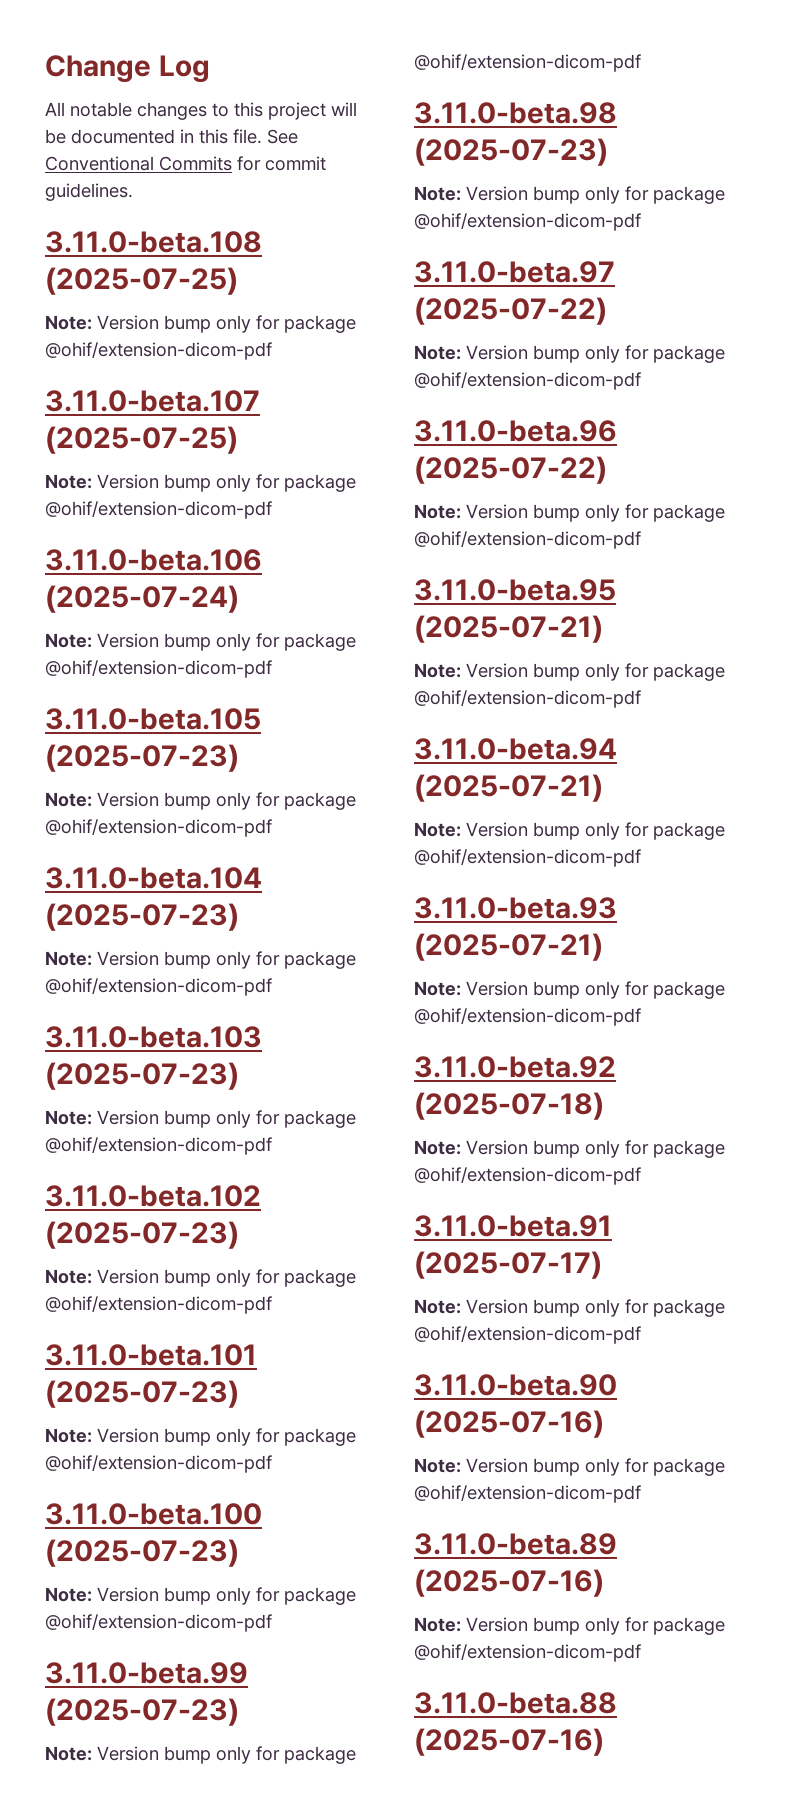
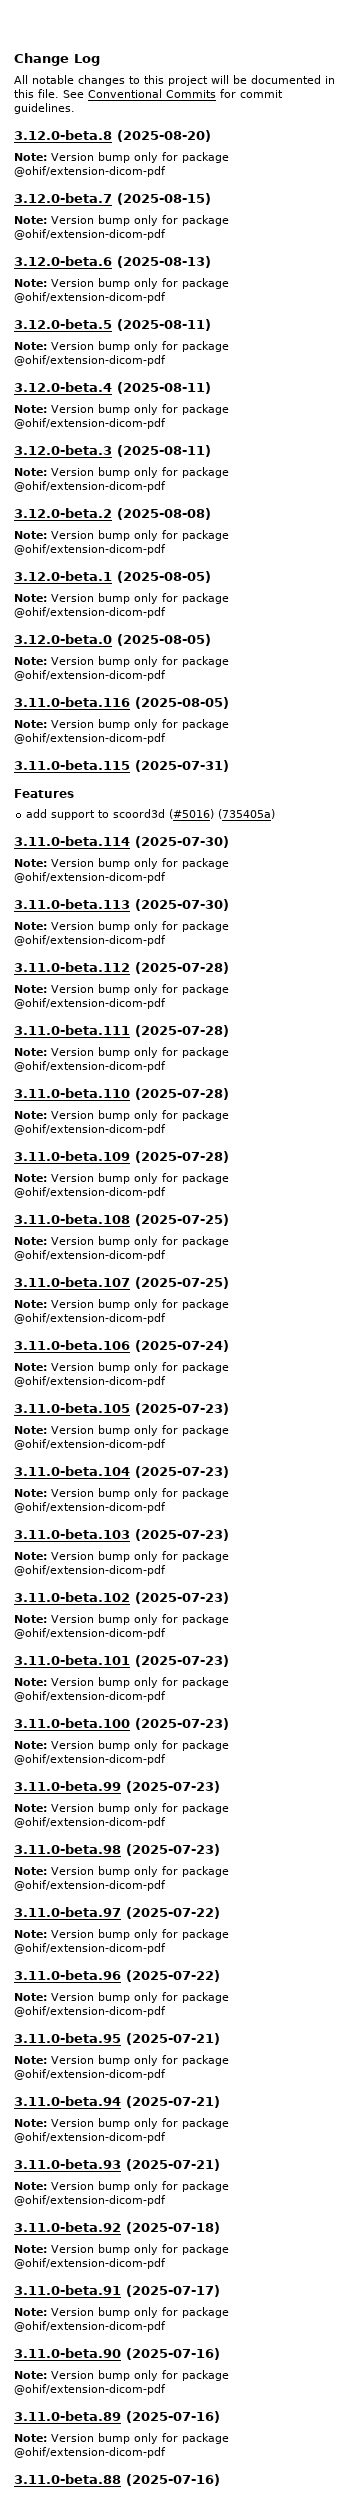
(133, 192) none -> [14,130,211,142] [14,152,229,163] [14,166,166,177] [14,193,211,205] [14,215,229,226] [14,229,166,240] [14,256,211,268] [14,278,229,289] [14,292,166,303] [14,319,211,331] [14,341,229,352] [14,355,166,366] [14,382,211,394] [14,404,229,415] [14,418,166,429] [14,445,211,457] [14,467,229,478] [14,481,166,492] [14,508,211,520] [14,530,229,541] [14,544,166,555] [14,571,211,583] [14,593,229,604] [14,607,166,618] [14,634,211,646] [14,656,229,667] [14,670,166,681] [14,697,229,709] [14,719,229,730] [14,733,166,744] [14,760,229,772] [14,789,74,798] [26,809,276,820] [14,836,229,848] [14,858,229,869] [14,872,166,883] [14,899,229,911] [14,921,229,932] [14,935,166,946] [14,962,229,974] [14,984,229,995] [14,998,166,1009] [14,1025,229,1037] [14,1047,229,1058] [14,1061,166,1072] [14,1088,229,1100] [14,1110,229,1121] [14,1124,166,1135] [14,1151,229,1163] [14,1173,229,1184] [14,1187,166,1198] // 3.12.0-beta.8 (2025-08-20) // Note: Version bump only for package @ohif/extension-dicom-pdf // 3.12.0-beta.7 (2025-08-15) // Note: Version bump only for package @ohif/extension-dicom-pdf // 3.12.0-beta.6 (2025-08-13) // Note: Version bump only for package @ohif/extension-dicom-pdf // 3.12.0-beta.5 (2025-08-11) // Note: Version bump only for package @ohif/extension-dicom-pdf // 3.12.0-beta.4 (2025-08-11) // Note: Version bump only for package @ohif/extension-dicom-pdf // 3.12.0-beta.3 (2025-08-11) // Note: Version bump only for package @ohif/extension-dicom-pdf // 3.12.0-beta.2 (2025-08-08) // Note: Version bump only for package @ohif/extension-dicom-pdf // 3.12.0-beta.1 (2025-08-05) // Note: Version bump only for package @ohif/extension-dicom-pdf // 3.12.0-beta.0 (2025-08-05) // Note: Version bump only for package @ohif/extension-dicom-pdf // 3.11.0-beta.116 (2025-08-05) // Note: Version bump only for package @ohif/extension-dicom-pdf // 3.11.0-beta.115 (2025-07-31) // Features // add support to scoord3d (#5016) (735405a) // 3.11.0-beta.114 (2025-07-30) // Note: Version bump only for package @ohif/extension-dicom-pdf // 3.11.0-beta.113 (2025-07-30) // Note: Version bump only for package @ohif/extension-dicom-pdf // 3.11.0-beta.112 (2025-07-28) // Note: Version bump only for package @ohif/extension-dicom-pdf // 3.11.0-beta.111 (2025-07-28) // Note: Version bump only for package @ohif/extension-dicom-pdf // 3.11.0-beta.110 (2025-07-28) // Note: Version bump only for package @ohif/extension-dicom-pdf // 3.11.0-beta.109 (2025-07-28) // Note: Version bump only for package @ohif/extension-dicom-pdf

